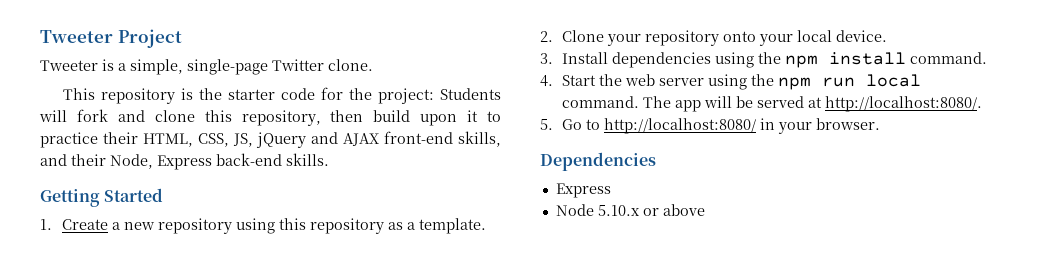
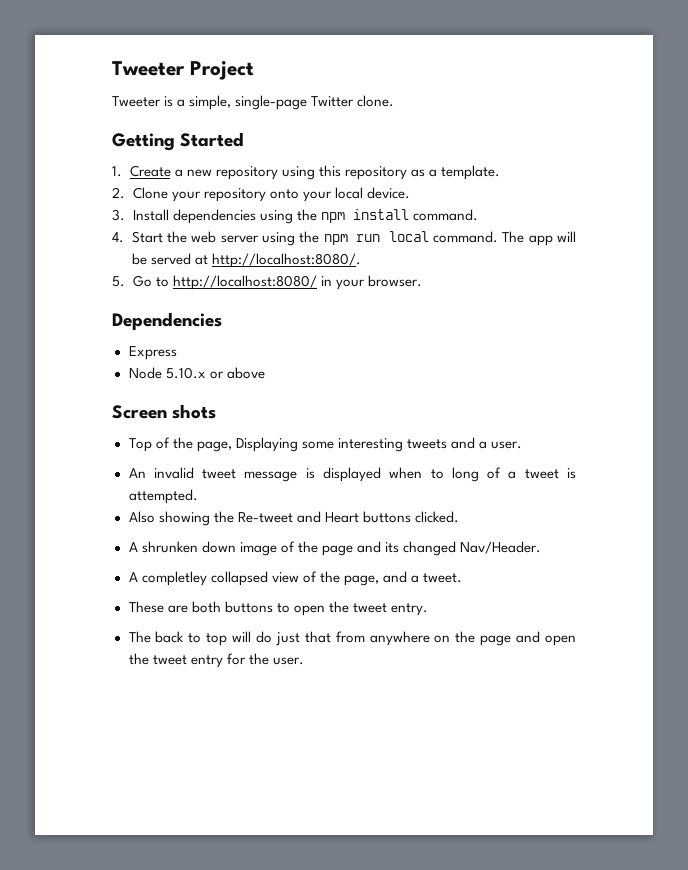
[63,87,502,104] [39,109,501,126] [40,131,501,148] [40,153,329,170] // This repository is the starter code for the project: Students will fork and clone this repository, then build upon it to practice their HTML, CSS, JS, jQuery and AJAX front-end skills, and their Node, Express back-end skills. -> (395, 101) none
(705, 210) none -> [112,404,217,419] [128,437,522,452] [128,467,577,482] [128,489,198,504] [128,511,459,526] [128,541,541,556] [128,571,462,586] [128,601,428,616] [128,631,577,646] [128,653,304,668] // Screen shots // Top of the page, Displaying some interesting tweets and a user. // An invalid tweet message is displayed when to long of a tweet is attempted. // Also showing the Re-tweet and Heart buttons clicked. // A shrunken down image of the page and its changed Nav/Header. // A completley collapsed view of the page, and a tweet. // These are both buttons to open the tweet entry. // The back to top will do just that from anywhere on the page and open the tweet entry for the user.

